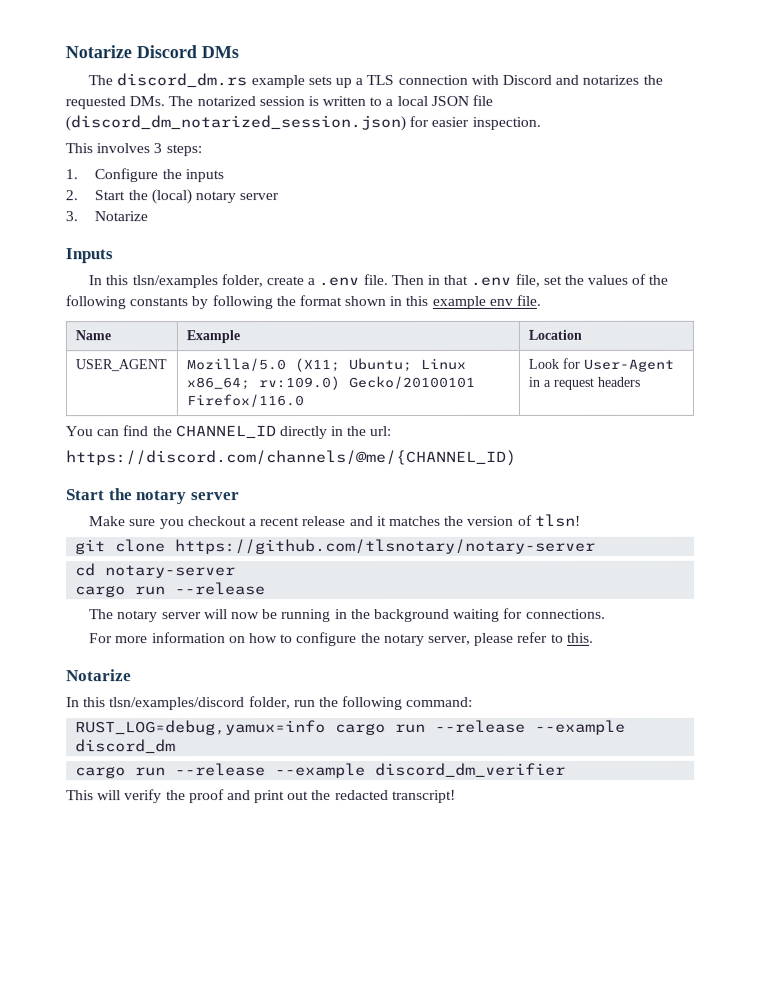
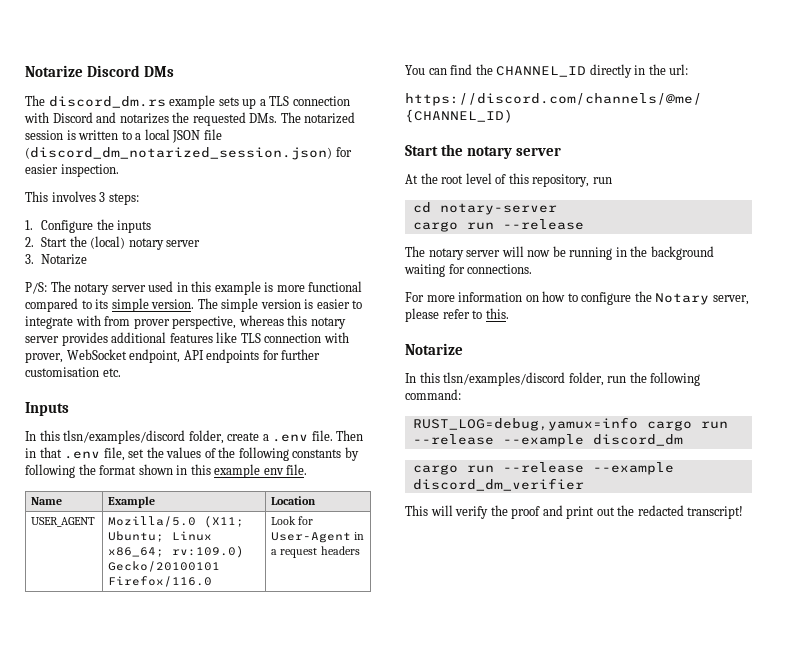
(149, 216) none -> [25,281,363,295] [25,298,363,312] [25,315,346,329] [25,332,349,346] [25,349,321,363] [25,367,121,377] // P/S: The notary server used in this example is more functional compared to its simple version. The simple version is easier to integrate with from prover perspective, whereas this notary server provides additional features like TLS connection with prover, WebSocket endpoint, API endpoints for further customisation etc.
[131,275,218,289] tlsn/examples -> [63,430,186,444] tlsn/examples/discord
[89,513,581,530] [75,538,597,555] Make sure you checkout a recent release and it matches the version of tlsn! // git clone https://github.com/tlsnotary/notary-server -> [405,173,612,187] At the root level of this repository, run
[383,633,425,646] notary -> [655,293,710,305] Notary

